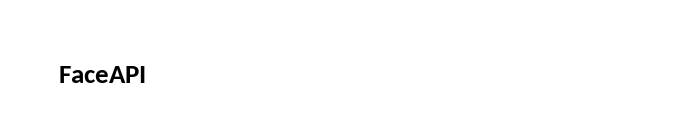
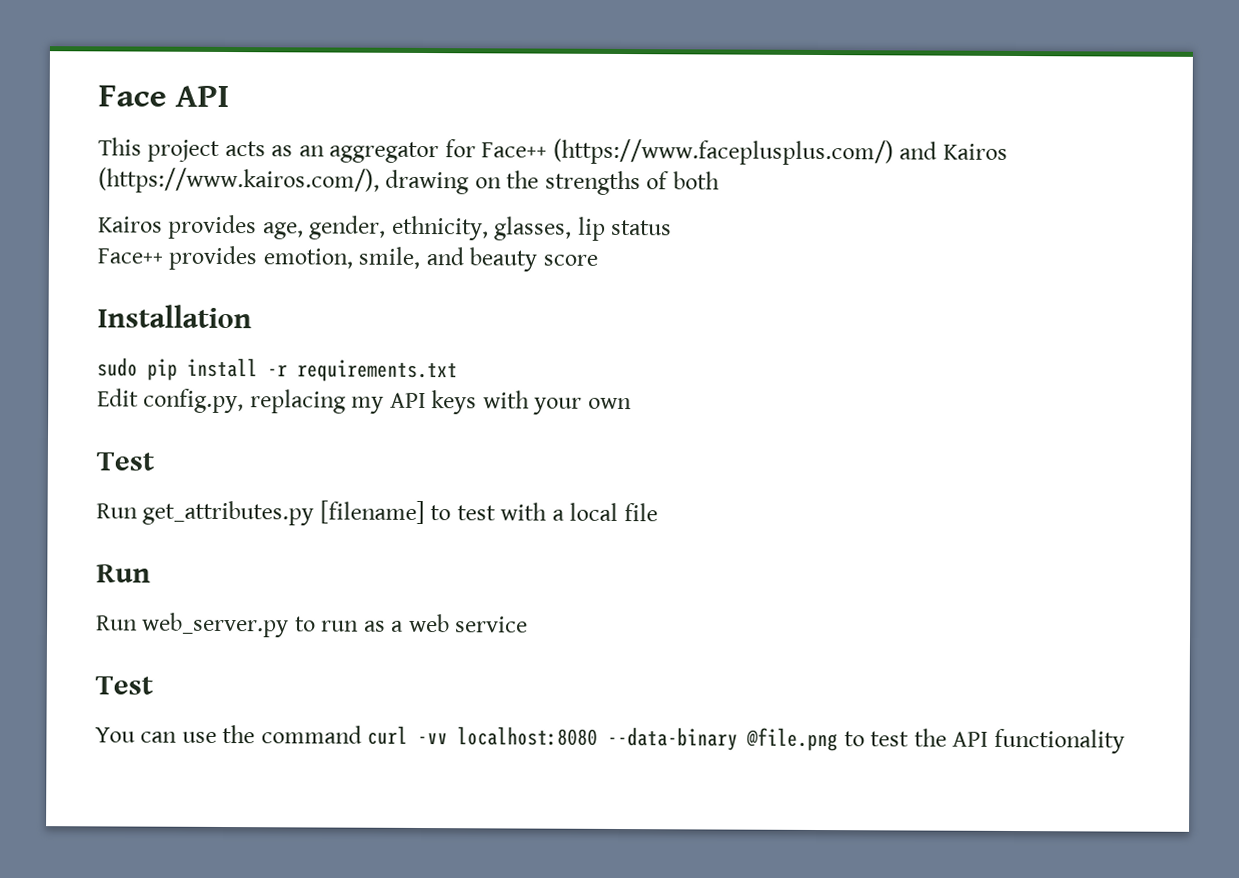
[59,66,146,83] FaceAPI -> [98,85,230,108] [98,137,1008,166] [98,167,720,196] [98,214,673,241] [97,245,598,272] [97,304,252,329] [97,357,458,383] [97,388,632,415] [96,452,155,471] [96,500,658,526] [96,564,151,583] [96,612,529,638] [95,676,154,695] [95,724,1125,754] Face API // This project acts as an aggregator for Face++ (https://www.faceplusplus.com/) and Kairos (https://www.kairos.com/), drawing on the strengths of both // Kairos provides age, gender, ethnicity, glasses, lip status // Face++ provides emotion, smile, and beauty score // Installation // sudo pip install -r requirements.txt // Edit config.py, replacing my API keys with your own // Test // Run get_attributes.py [filename] to test with a local file // Run // Run web_server.py to run as a web service // Test // You can use the command curl -vv localhost:8080 --data-binary @file.png to test the API functionality

